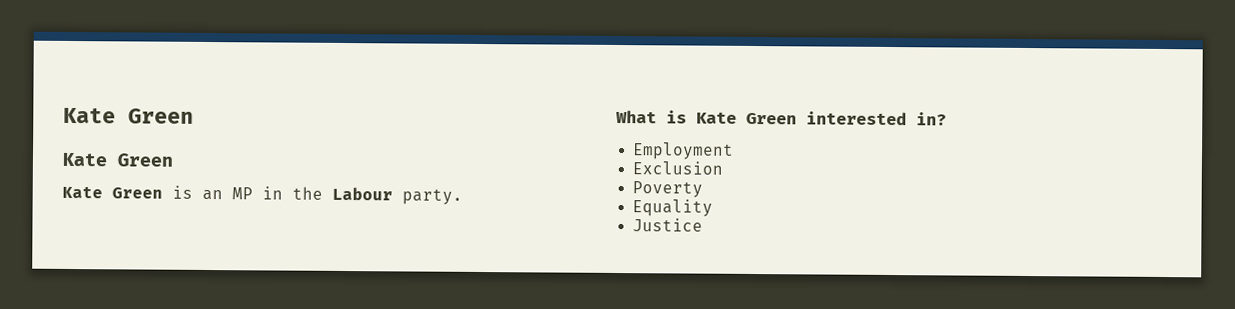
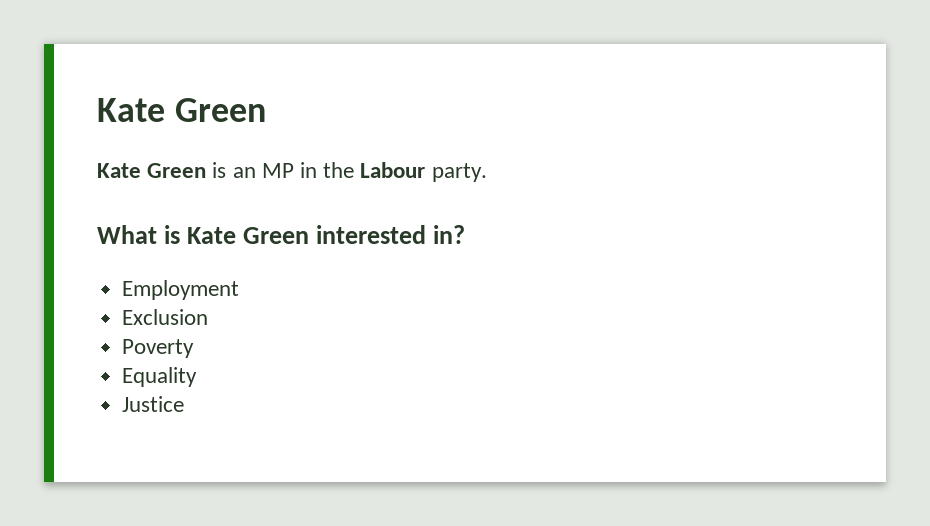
[63,107,194,124] [62,152,173,167] [62,185,163,199] Kate Green // Kate Green // Kate Green -> [97,98,266,122] [97,163,207,178] Kate Green // Kate Green

